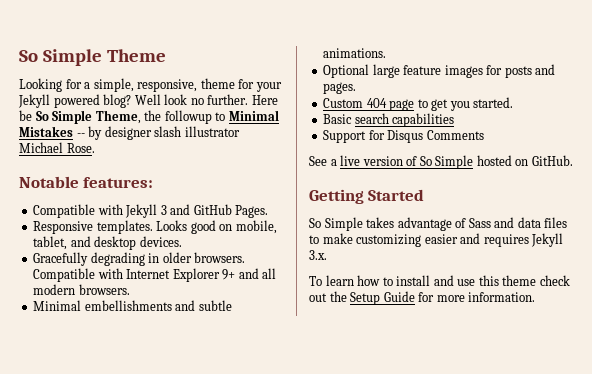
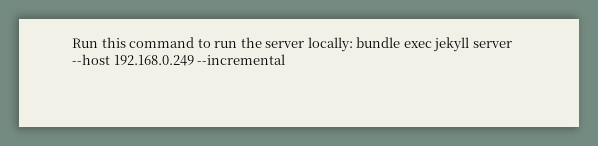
[19,49,166,66] [19,78,282,92] [18,94,278,108] [19,110,279,124] [19,126,240,140] [19,142,95,153] [19,176,154,188] [33,204,269,218] [33,220,277,234] [33,236,182,250] [33,252,246,266] [33,268,277,282] [33,284,130,295] [33,300,232,311] [323,48,387,58] [323,64,556,78] [323,82,357,94] [323,97,514,111] [323,113,455,127] [323,130,484,143] [309,155,573,169] [309,189,425,204] [309,217,568,231] [309,233,564,247] [309,250,327,260] [309,275,570,286] [309,291,536,305] So Simple Theme // Looking for a simple, responsive, theme for your Jekyll powered blog? Well look no further. Here be So Simple Theme, the followup to Minimal Mistakes -- by designer slash illustrator Michael Rose. // Notable features: // Compatible with Jekyll 3 and GitHub Pages. // Responsive templates. Looks good on mobile, tablet, and desktop devices. // Gracefully degrading in older browsers. Compatible with Internet Explorer 9+ and all modern browsers. // Minimal embellishments and subtle animations. // Optional large feature images for posts and pages. // Custom 404 page to get you started. // Basic search capabilities // Support for Disqus Comments // See a live version of So Simple hosted on GitHub. // Getting Started // So Simple takes advantage of Sass and data files to make customizing easier and requires Jekyll 3.x. // To learn how to install and use this theme check out the Setup Guide for more information. -> [72,37,512,52] [72,54,286,66] Run this command to run the server locally: bundle exec jekyll server --host 192.168.0.249 --incremental

